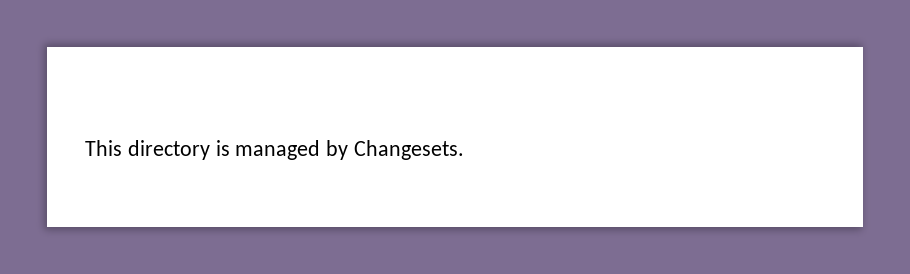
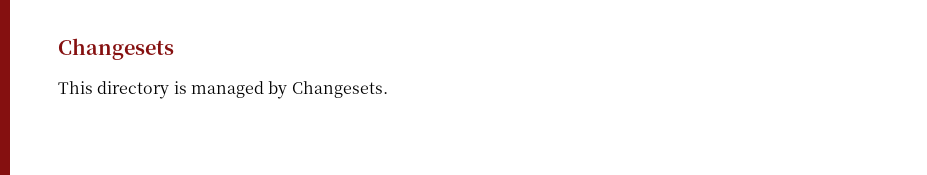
(85, 148) none -> [58,38,174,60] Changesets //

